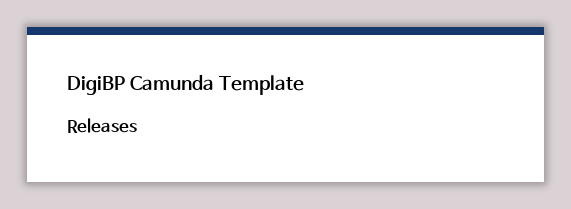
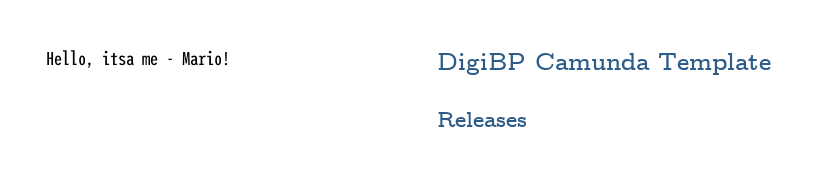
(67, 85) none -> [46,50,230,68] Hello, itsa me - Mario! //

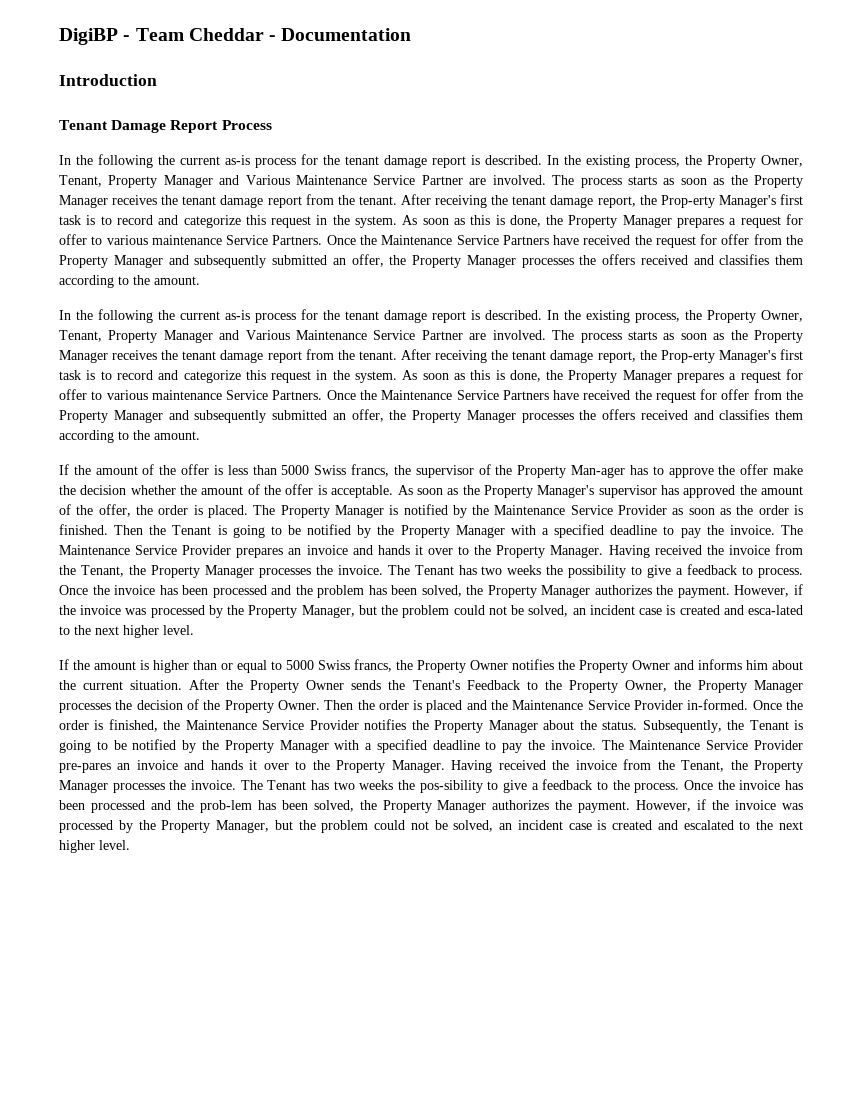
[46,50,230,68] [437,53,771,75] [437,112,527,127] Hello, itsa me - Mario! // DigiBP Camunda Template // Releases -> [59,28,412,45] [59,74,157,86] [59,120,272,133] [59,154,803,168] [59,175,803,188] [59,194,803,208] [59,214,803,228] [59,234,804,248] [59,254,803,268] [59,275,200,288] [59,309,803,323] [59,330,803,343] [59,349,803,363] [59,369,803,383] [59,389,804,403] [59,409,803,423] [59,430,200,443] [59,464,804,478] [59,484,804,498] [59,504,804,518] [59,524,803,538] [59,544,803,558] [59,564,804,578] [59,584,803,598] [59,605,803,618] [59,625,194,638] [59,659,803,673] [59,679,803,693] [59,699,803,713] [59,719,804,733] [59,739,803,753] [59,759,804,773] [59,779,803,793] [59,799,804,813] [59,820,804,833] [59,840,130,853] DigiBP - Team Cheddar - Documentation // Introduction // Tenant Damage Report Process // In the following the current as-is process for the tenant damage report is described. In the existing process, the Property Owner, Tenant, Property Manager and Various Maintenance Service Partner are involved. The process starts as soon as the Property Manager receives the tenant damage report from the tenant. After receiving the tenant damage report, the Prop-erty Manager's first task is to record and categorize this request in the system. As soon as this is done, the Property Manager prepares a request for offer to various maintenance Service Partners. Once the Maintenance Service Partners have received the request for offer from the Property Manager and subsequently submitted an offer, the Property Manager processes the offers received and classifies them according to the amount. // In the following the current as-is process for the tenant damage report is described. In the existing process, the Property Owner, Tenant, Property Manager and Various Maintenance Service Partner are involved. The process starts as soon as the Property Manager receives the tenant damage report from the tenant. After receiving the tenant damage report, the Prop-erty Manager's first task is to record and categorize this request in the system. As soon as this is done, the Property Manager prepares a request for offer to various maintenance Service Partners. Once the Maintenance Service Partners have received the request for offer from the Property Manager and subsequently submitted an offer, the Property Manager processes the offers received and classifies them according to the amount. // If the amount of the offer is less than 5000 Swiss francs, the supervisor of the Property Man-ager has to approve the offer make the decision whether the amount of the offer is acceptable. As soon as the Property Manager's supervisor has approved the amount of the offer, the order is placed. The Property Manager is notified by the Maintenance Service Provider as soon as the order is finished. Then the Tenant is going to be notified by the Property Manager with a specified deadline to pay the invoice. The Maintenance Service Provider prepares an invoice and hands it over to the Property Manager. Having received the invoice from the Tenant, the Property Manager processes the invoice. The Tenant has two weeks the possibility to give a feedback to process. Once the invoice has been processed and the problem has been solved, the Property Manager authorizes the payment. However, if the invoice was processed by the Property Manager, but the problem could not be solved, an incident case is created and esca-lated to the next higher level. // If the amount is higher than or equal to 5000 Swiss francs, the Property Owner notifies the Property Owner and informs him about the current situation. After the Property Owner sends the Tenant's Feedback to the Property Owner, the Property Manager processes the decision of the Property Owner. Then the order is placed and the Maintenance Service Provider in-formed. Once the order is finished, the Maintenance Service Provider notifies the Property Manager about the status. Subsequently, the Tenant is going to be notified by the Property Manager with a specified deadline to pay the invoice. The Maintenance Service Provider pre-pares an invoice and hands it over to the Property Manager. Having received the invoice from the Tenant, the Property Manager processes the invoice. The Tenant has two weeks the pos-sibility to give a feedback to the process. Once the invoice has been processed and the prob-lem has been solved, the Property Manager authorizes the payment. However, if the invoice was processed by the Property Manager, but the problem could not be solved, an incident case is created and escalated to the next higher level.

